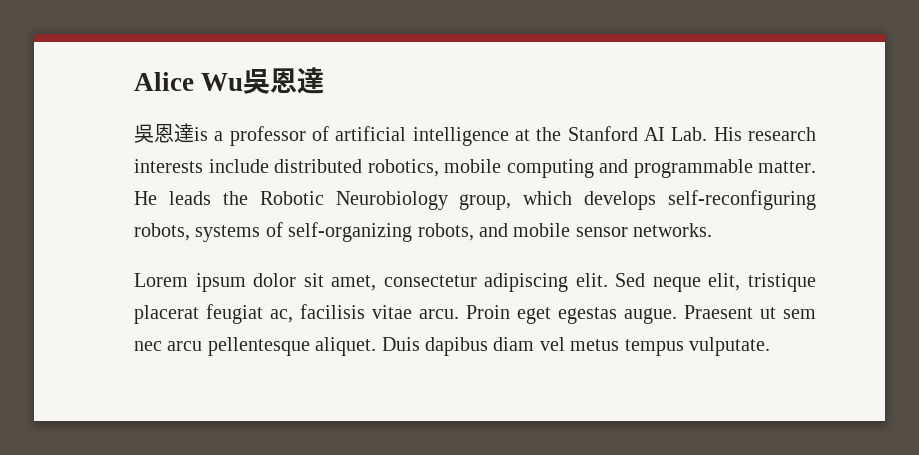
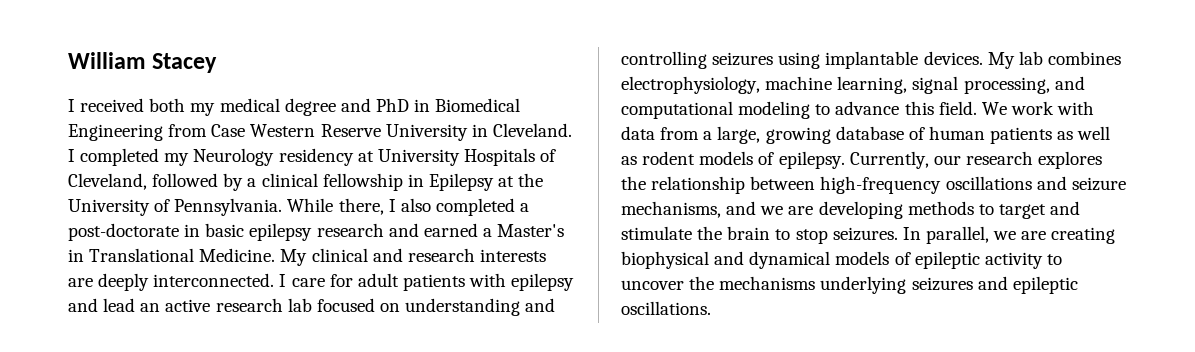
[134,67,325,94] [134,123,816,146] [134,159,816,178] [134,190,816,210] [134,222,713,242] [134,273,816,292] [134,304,816,324] [134,337,770,356] Alice Wu吳恩達 // 吳恩達is a professor of artificial intelligence at the Stanford AI Lab. His research interests include distributed robotics, mobile computing and programmable matter. He leads the Robotic Neurobiology group, which develops self-reconfiguring robots, systems of self-organizing robots, and mobile sensor networks. // Lorem ipsum dolor sit amet, consectetur adipiscing elit. Sed neque elit, tristique placerat feugiat ac, facilisis vitae arcu. Proin eget egestas augue. Praesent ut sem nec arcu pellentesque aliquet. Duis dapibus diam vel metus tempus vulputate. -> [68,52,218,73] [68,98,521,116] [68,123,572,141] [68,148,557,166] [68,173,544,191] [68,198,530,216] [68,223,565,241] [68,248,546,266] [68,273,575,291] [68,298,556,316] [621,51,1121,69] [621,76,1085,94] [621,101,1095,119] [621,126,1111,144] [621,151,1103,169] [621,176,1126,194] [621,201,1081,219] [621,226,1116,244] [621,251,1062,269] [621,276,1078,294] [621,301,711,315] William Stacey // I received both my medical degree and PhD in Biomedical Engineering from Case Western Reserve University in Cleveland. I completed my Neurology residency at University Hospitals of Cleveland, followed by a clinical fellowship in Epilepsy at the University of Pennsylvania. While there, I also completed a post-doctorate in basic epilepsy research and earned a Master's in Translational Medicine. My clinical and research interests are deeply interconnected. I care for adult patients with epilepsy and lead an active research lab focused on understanding and controlling seizures using implantable devices. My lab combines electrophysiology, machine learning, signal processing, and computational modeling to advance this field. We work with data from a large, growing database of human patients as well as rodent models of epilepsy. Currently, our research explores the relationship between high-frequency oscillations and seizure mechanisms, and we are developing methods to target and stimulate the brain to stop seizures. In parallel, we are creating biophysical and dynamical models of epileptic activity to uncover the mechanisms underlying seizures and epileptic oscillations.

